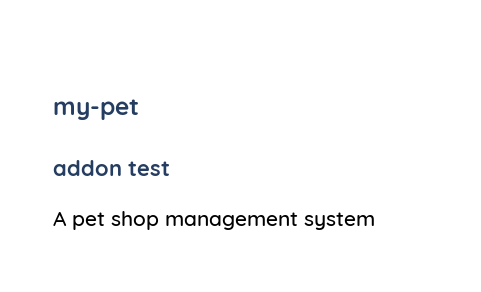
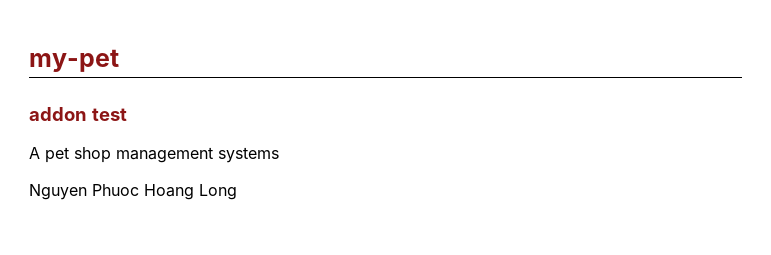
[304,212,375,230] system -> [218,147,279,163] [29,184,237,200] systems // Nguyen Phuoc Hoang Long

